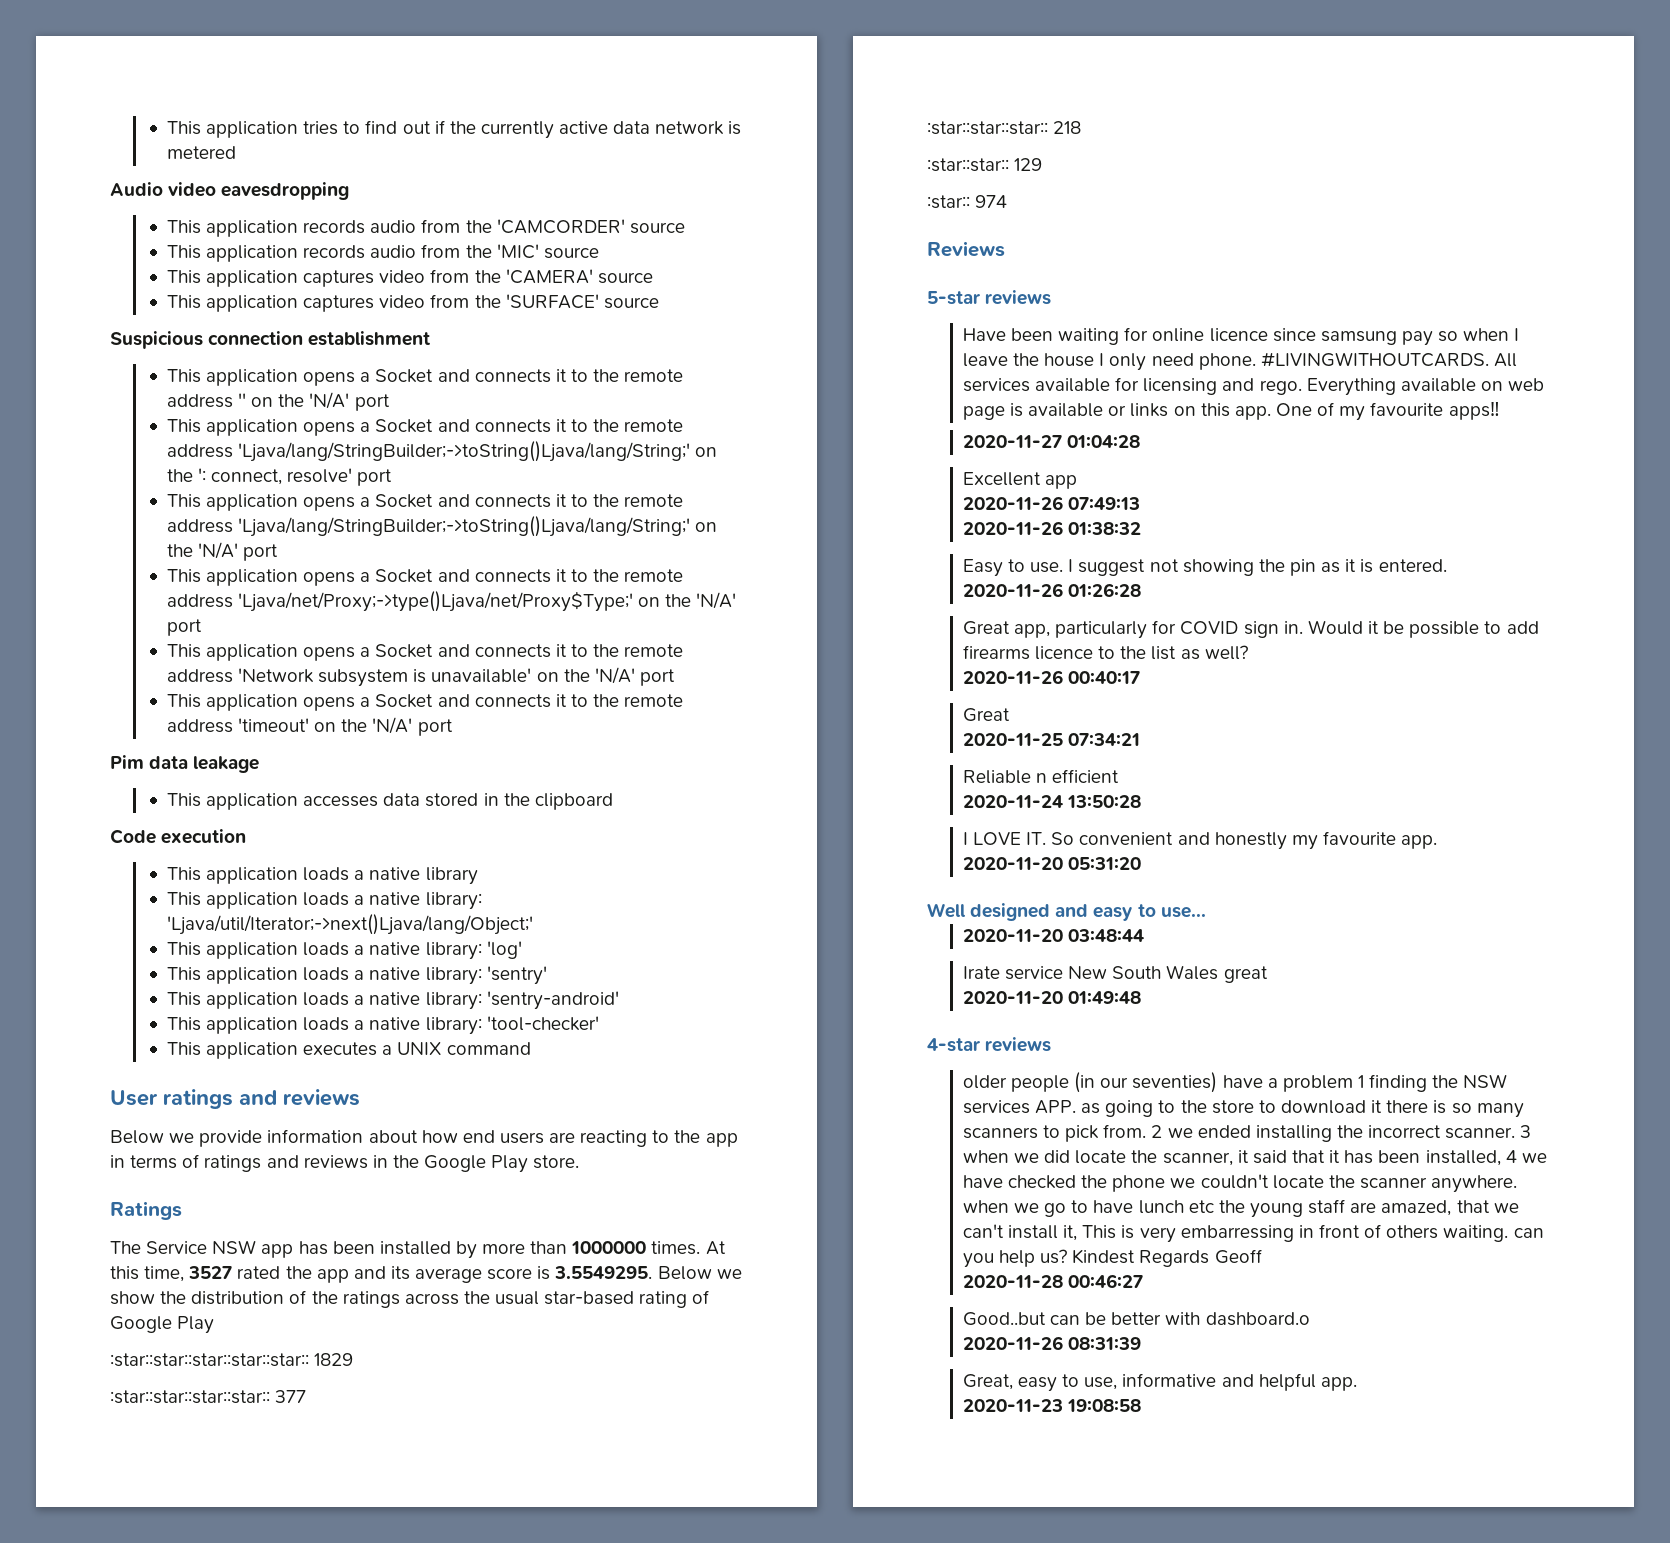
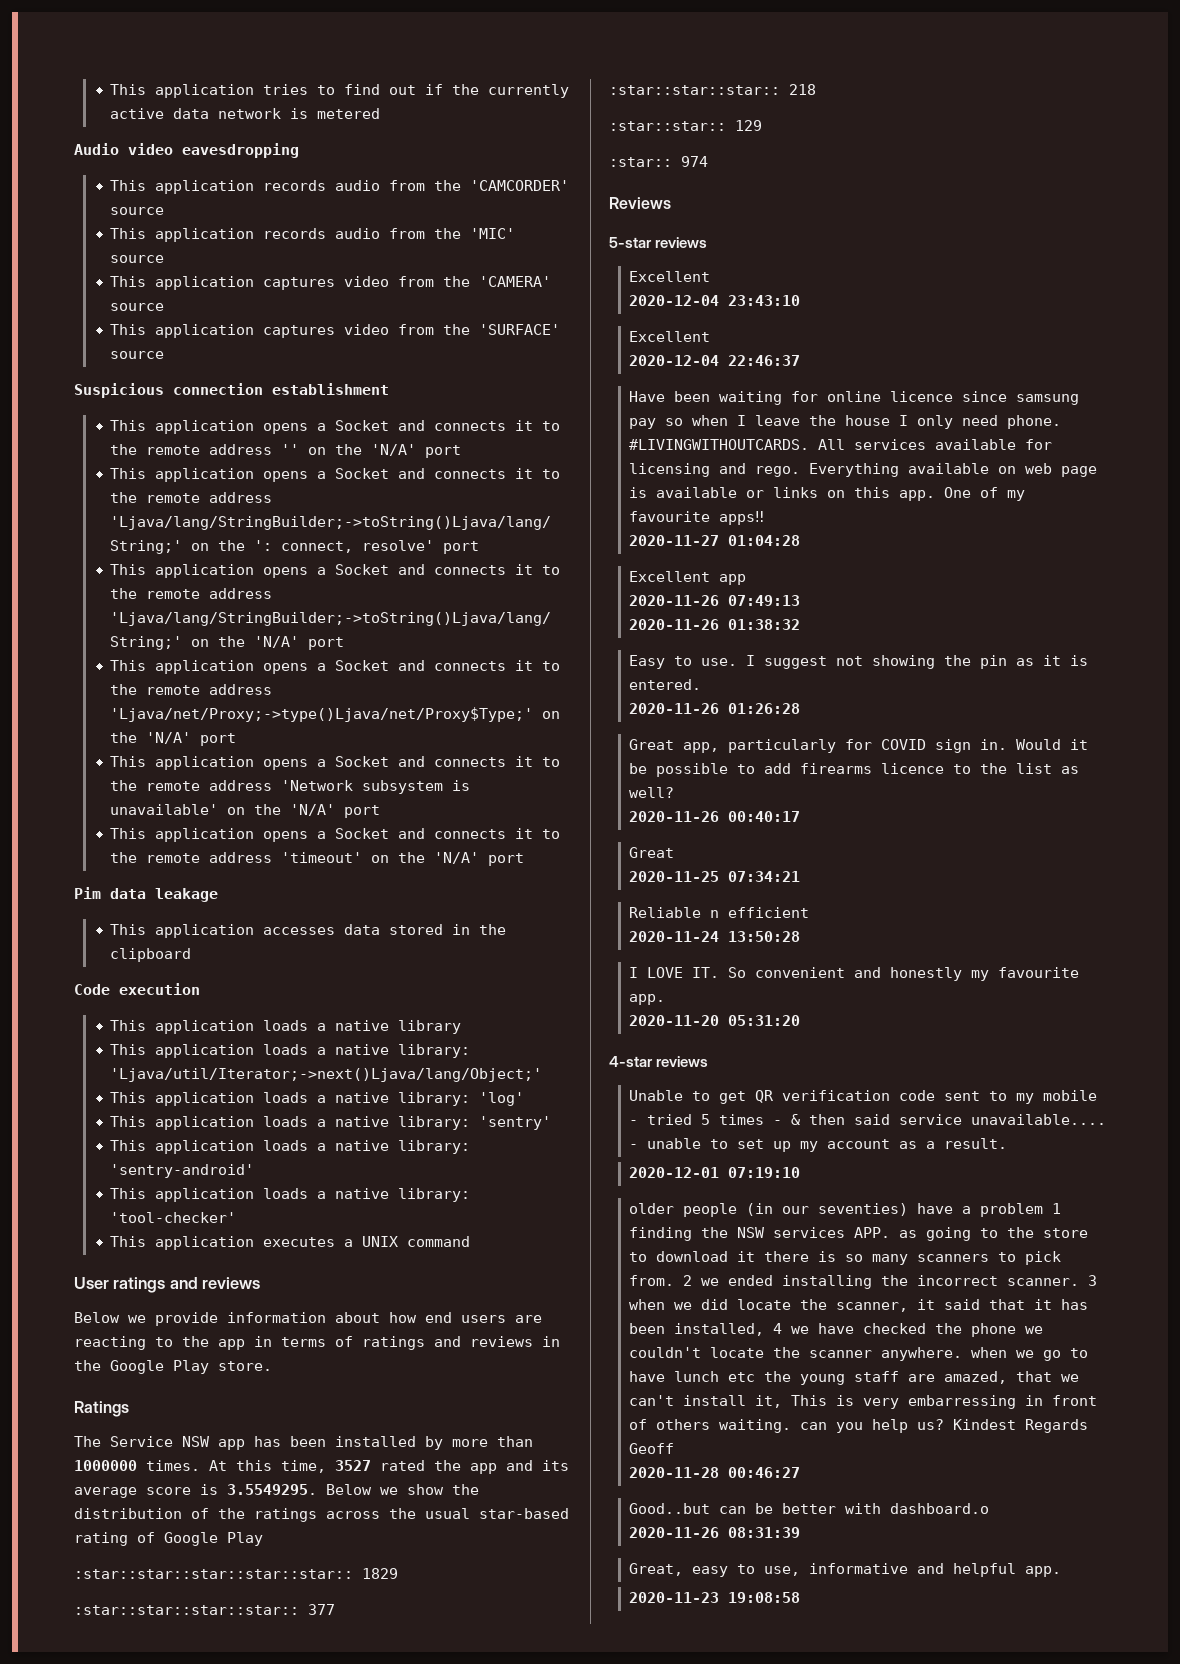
(1052, 297) none -> [628,271,710,282] [628,295,800,306] [628,331,710,342] [628,355,800,366] // Excellent // 2020-12-04 23:43:10 // Excellent // 2020-12-04 22:46:37
[927,903,1206,921] [962,929,1145,942] [962,965,1268,983] [962,991,1142,1004] [927,1037,1052,1052] Well designed and easy to use... // 2020-11-20 03:48:44 // Irate service New South Wales great // 2020-11-20 01:49:48 // 4-star reviews -> [609,1056,709,1067] [628,1090,1097,1104] [628,1114,1106,1125] [628,1138,1007,1152] [628,1167,800,1178] 4-star reviews // Unable to get QR verification code sent to my mobile - tried 5 times - & then said service unavailable.... - unable to set up my account as a result. // 2020-12-01 07:19:10

